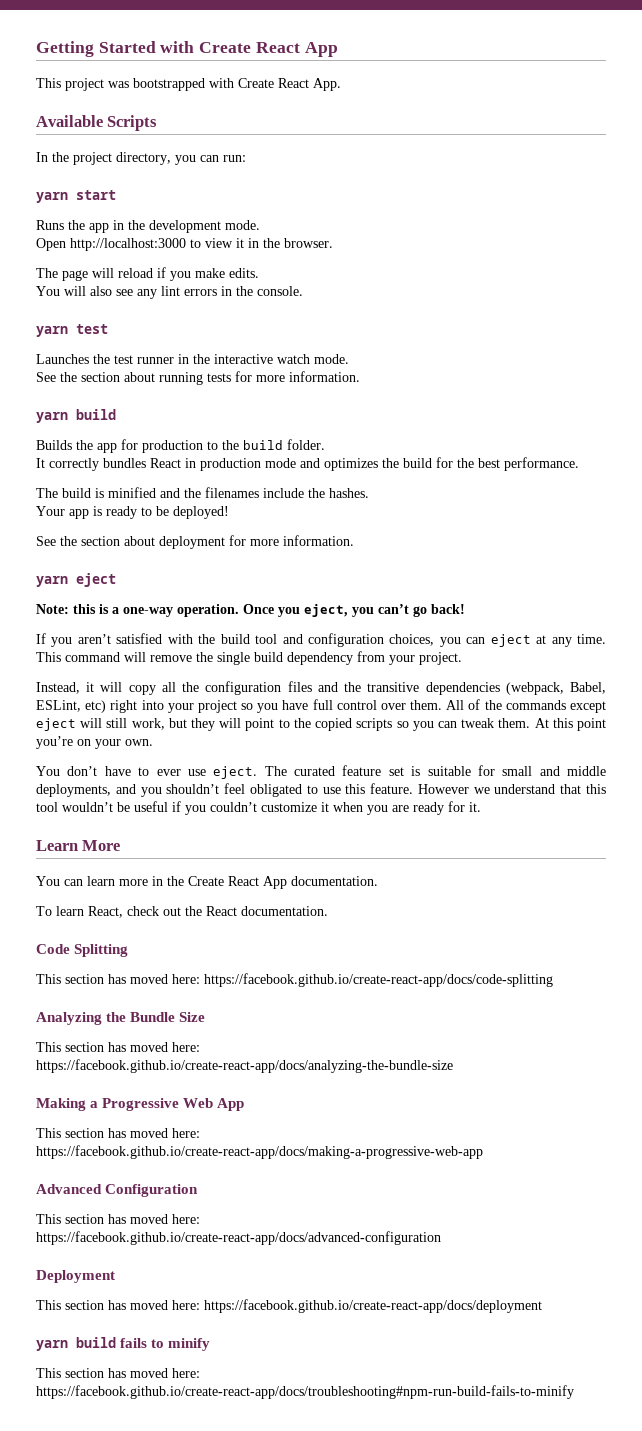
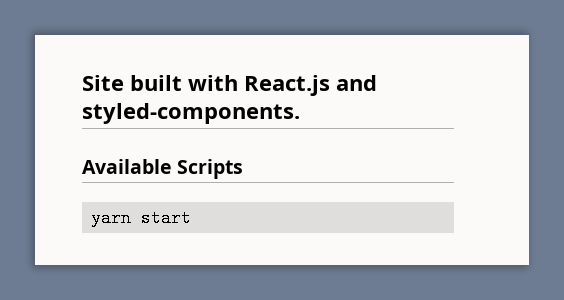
[36,41,338,57] [36,78,341,91] [36,115,158,131] [36,152,246,165] [36,190,116,203] [36,220,260,233] [36,238,333,251] [36,267,259,281] [36,286,303,299] [36,324,108,337] [36,354,349,364] [36,371,360,385] [36,409,116,423] [36,439,325,453] [36,457,579,471] [36,487,369,498] [36,506,229,519] [36,535,354,549] [36,573,116,587] [36,604,465,617] [36,633,606,647] [36,651,462,665] [36,681,606,695] [36,699,607,713] [36,718,607,731] [36,736,153,749] [36,765,606,779] [36,783,606,797] [36,801,481,815] [36,840,121,851] [36,876,378,889] [36,906,328,918] [36,944,129,957] [36,973,553,987] [36,1012,206,1025] [36,1042,200,1052] [36,1059,453,1073] [36,1098,245,1111] [36,1128,200,1138] [36,1145,483,1159] [36,1184,199,1197] [36,1214,200,1224] [36,1231,441,1245] [36,1270,115,1283] [36,1299,542,1313] [36,1337,211,1351] [36,1368,200,1378] [36,1385,574,1399] Getting Started with Create React App // This project was bootstrapped with Create React App. // Available Scripts // In the project directory, you can run: // yarn start // Runs the app in the development mode. // Open http://localhost:3000 to view it in the browser. // The page will reload if you make edits. // You will also see any lint errors in the console. // yarn test // Launches the test runner in the interactive watch mode. // See the section about running tests for more information. // yarn build // Builds the app for production to the build folder. // It correctly bundles React in production mode and optimizes the build for the best performance. // The build is minified and the filenames include the hashes. // Your app is ready to be deployed! // See the section about deployment for more information. // yarn eject // Note: this is a one-way operation. Once you eject, you can’t go back! // If you aren’t satisfied with the build tool and configuration choices, you can eject at any time. This command will remove the single build dependency from your project. // Instead, it will copy all the configuration files and the transitive dependencies (webpack, Babel, ESLint, etc) right into your project so you have full control over them. All of the commands except eject will still work, but they will point to the copied scripts so you can tweak them. At this point you’re on your own. // You don’t have to ever use eject. The curated feature set is suitable for small and middle deployments, and you shouldn’t feel obligated to use this feature. However we understand that this tool wouldn’t be useful if you couldn’t customize it when you are ready for it. // Learn More // You can learn more in the Create React App documentation. // To learn React, check out the React documentation. // Code Splitting // This section has moved here: https://facebook.github.io/create-react-app/docs/code-splitting // Analyzing the Bundle Size // This section has moved here: https://facebook.github.io/create-react-app/docs/analyzing-the-bundle-size // Making a Progressive Web App // This section has moved here: https://facebook.github.io/create-react-app/docs/making-a-progressive-web-app // Advanced Configuration // This section has moved here: https://facebook.github.io/create-react-app/docs/advanced-configuration // Deployment // This section has moved here: https://facebook.github.io/create-react-app/docs/deployment // yarn build fails to minify // This section has moved here: https://facebook.github.io/create-react-app/docs/troubleshooting#npm-run-build-fails-to-minify -> [82,75,377,96] [82,103,300,124] [82,159,244,179] [91,209,192,227] Site built with React.js and styled-components. // Available Scripts // yarn start

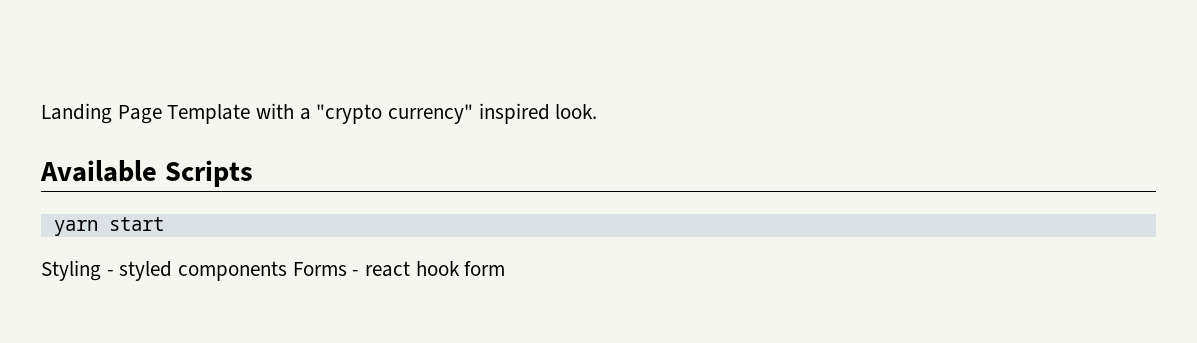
[82,75,377,96] [82,103,300,124] [82,159,244,179] [91,209,192,227] Site built with React.js and styled-components. // Available Scripts // yarn start -> [41,103,598,124] [40,160,253,187] [53,217,164,236] [41,260,506,281] Landing Page Template with a "crypto currency" inspired look. // Available Scripts // yarn start // Styling - styled components Forms - react hook form

